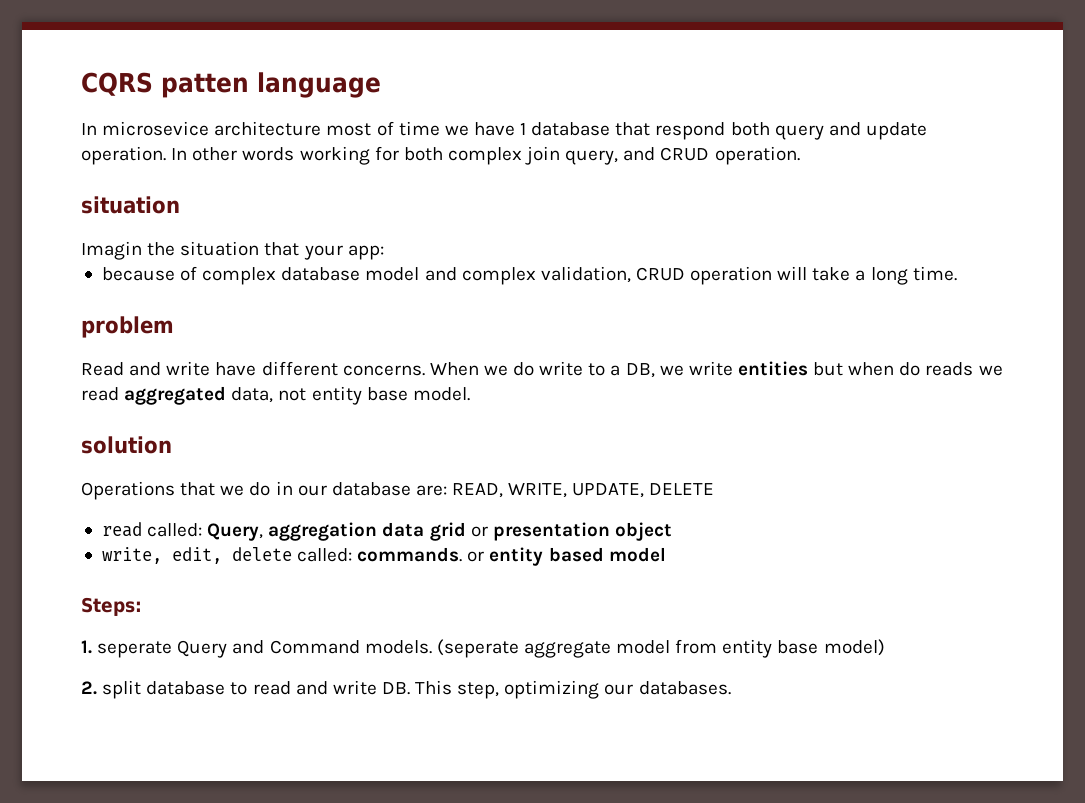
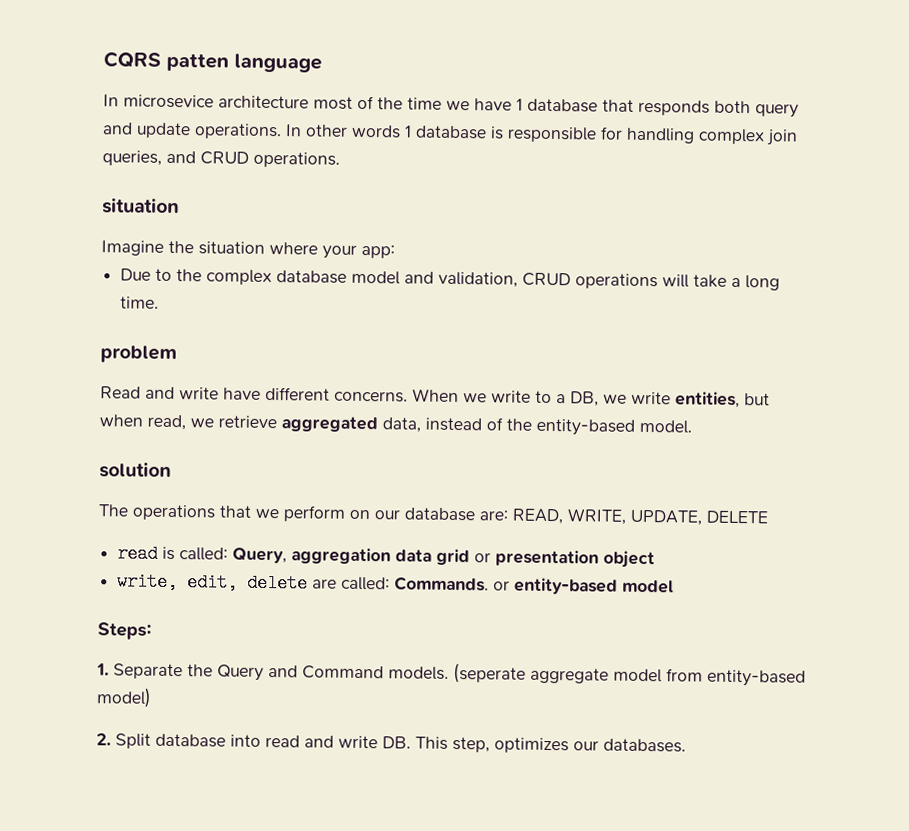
(394, 128) none -> [377,97,403,110] the
[655,122,726,140] respond -> [638,99,710,116] responds
[81,146,166,165] operation. -> [194,123,282,140] operations.
[299,146,443,165] working for both -> [404,125,695,144] 1 database is responsible for handling
[565,150,619,165] query, -> [102,150,162,166] queries,
[714,146,800,165] operation. -> [253,151,340,168] operations.
[81,241,142,260] Imagin -> [101,240,164,256] Imagine
[264,242,300,256] that -> [269,242,318,255] where
[101,266,198,281] because of -> [120,268,203,282] Due to the
[461,267,536,285] complex -> (435, 277) none
[690,266,773,285] operation -> [575,273,659,290] operations
[513,362,535,376] do -> (487, 398) none
[737,361,808,376] entities -> [675,391,740,409] entities,
[899,362,1003,376] [81,386,470,405] [81,436,172,454] [81,481,293,500] do reads we read aggregated data, not entity base model. // solution // Operations that we do in -> [147,414,692,436] [99,462,172,478] [98,504,370,522] read, we retrieve aggregated data, instead of the entity-based model. // solution // The operations that we perform on
(142, 529) none -> [162,546,176,561] is
[297,547,604,566] called: commands. or entity based -> [312,576,619,595] are called: Commands. or entity-based
[97,641,173,658] seperate -> [113,663,213,680] Separate the
[722,639,819,658] entity base -> [707,669,806,687] entity-based
[102,680,248,699] split database to -> [115,733,261,749] Split database into
[504,680,600,699] optimizing -> [494,737,569,754] optimizes

